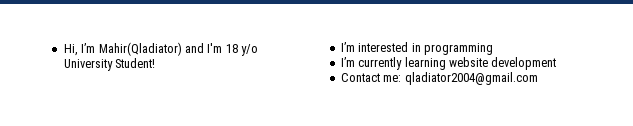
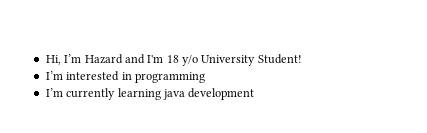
[98,42,182,56] Mahir(Qladiator) -> [84,54,123,64] Hazard
[448,57,488,67] website -> [162,89,185,100] java
[340,72,538,85] // Contact me: qladiator2004@gmail.com -> (255, 94) none

